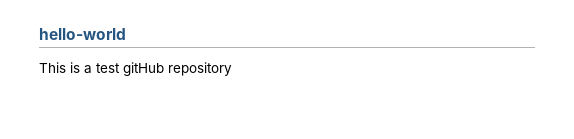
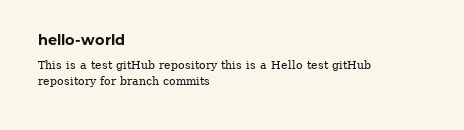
(232, 69) none -> [221,60,371,71] [38,76,210,87] this is a Hello test gitHub repository for branch commits

